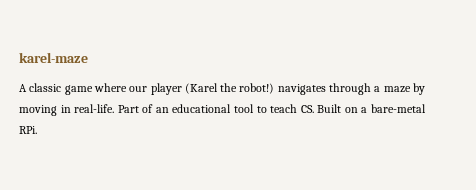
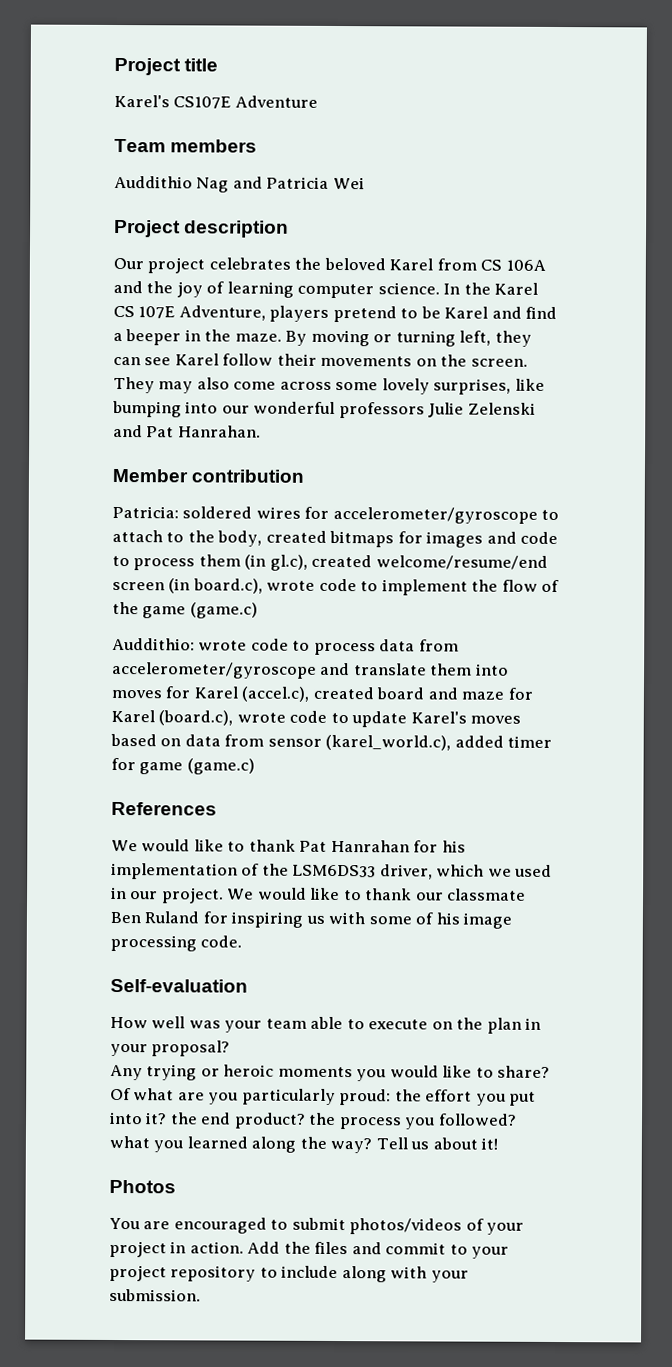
[19,52,88,63] [19,83,426,95] [19,104,426,116] [19,126,37,134] karel-maze // A classic game where our player (Karel the robot!) navigates through a maze by moving in real-life. Part of an educational tool to teach CS. Built on a bare-metal RPi. -> [114,57,219,76] [114,94,318,109] [114,138,258,153] [114,175,365,193] [114,219,290,238] [113,257,546,274] [113,280,539,299] [113,305,558,323] [113,329,532,347] [113,353,528,367] [113,376,545,395] [112,400,536,419] [113,424,261,438] [112,468,305,483] [112,505,560,524] [112,529,559,548] [112,554,548,571] [112,578,560,596] [112,601,258,619] [112,637,459,656] [112,661,509,679] [111,686,533,702] [111,709,522,728] [110,733,553,751] [111,757,255,775] [111,801,217,816] [111,839,466,853] [111,862,553,880] [111,886,527,904] [110,911,513,929] [110,934,243,952] [110,978,248,993] [110,1016,542,1034] [110,1040,231,1057] [110,1064,551,1082] [110,1087,537,1106] [109,1111,517,1130] [109,1135,499,1154] [109,1179,176,1194] [109,1217,525,1235] [109,1240,510,1259] [109,1264,469,1283] [109,1288,201,1302] Project title // Karel's CS107E Adventure // Team members // Auddithio Nag and Patricia Wei // Project description // Our project celebrates the beloved Karel from CS 106A and the joy of learning computer science. In the Karel CS 107E Adventure, players pretend to be Karel and find a beeper in the maze. By moving or turning left, they can see Karel follow their movements on the screen. They may also come across some lovely surprises, like bumping into our wonderful professors Julie Zelenski and Pat Hanrahan. // Member contribution // Patricia: soldered wires for accelerometer/gyroscope to attach to the body, created bitmaps for images and code to process them (in gl.c), created welcome/resume/end screen (in board.c), wrote code to implement the flow of the game (game.c) // Auddithio: wrote code to process data from accelerometer/gyroscope and translate them into moves for Karel (accel.c), created board and maze for Karel (board.c), wrote code to update Karel's moves based on data from sensor (karel_world.c), added timer for game (game.c) // References // We would like to thank Pat Hanrahan for his implementation of the LSM6DS33 driver, which we used in our project. We would like to thank our classmate Ben Ruland for inspiring us with some of his image processing code. // Self-evaluation // How well was your team able to execute on the plan in your proposal? // Any trying or heroic moments you would like to share? Of what are you particularly proud: the effort you put into it? the end product? the process you followed? what you learned along the way? Tell us about it! // Photos // You are encouraged to submit photos/videos of your project in action. Add the files and commit to your project repository to include along with your submission.

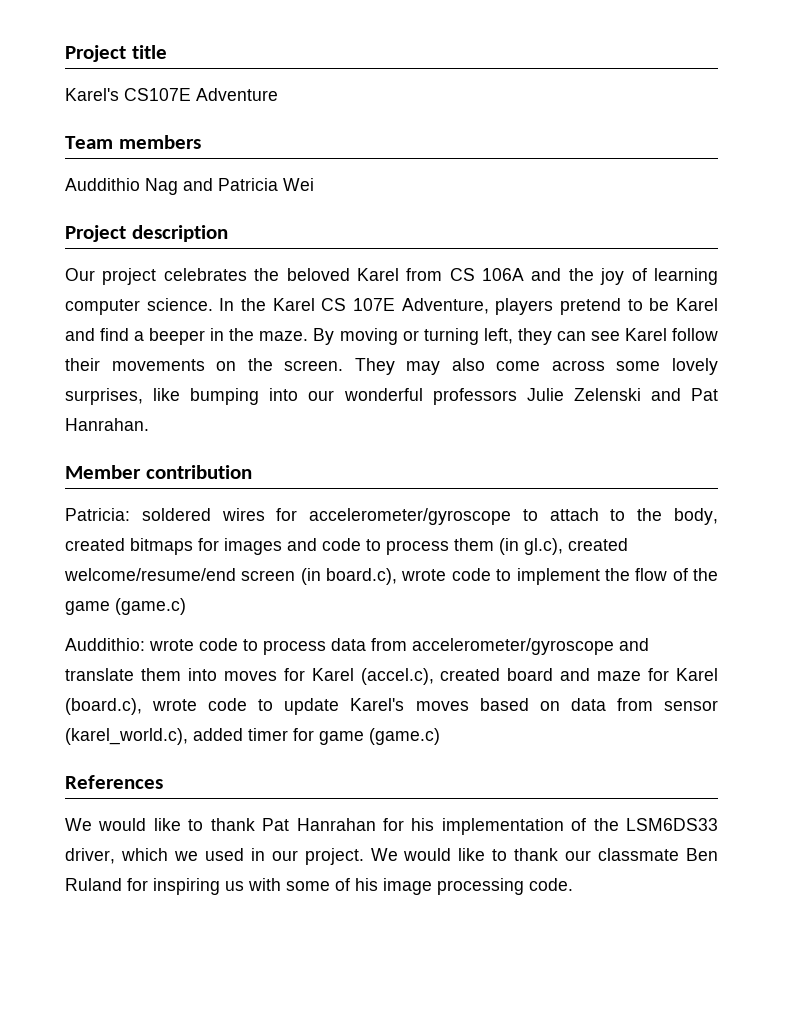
[110,978,248,993] [110,1016,542,1034] [110,1040,231,1057] [110,1064,551,1082] [110,1087,537,1106] [109,1111,517,1130] [109,1135,499,1154] [109,1179,176,1194] [109,1217,525,1235] [109,1240,510,1259] [109,1264,469,1283] [109,1288,201,1302] // Self-evaluation // How well was your team able to execute on the plan in your proposal? // Any trying or heroic moments you would like to share? Of what are you particularly proud: the effort you put into it? the end product? the process you followed? what you learned along the way? Tell us about it! // Photos // You are encouraged to submit photos/videos of your project in action. Add the files and commit to your project repository to include along with your submission. -> (573, 884) none

